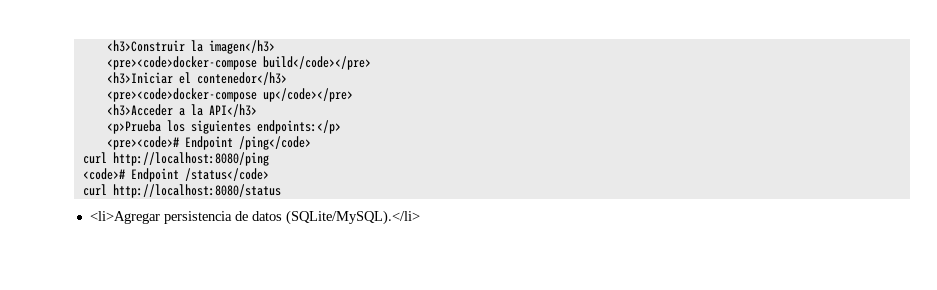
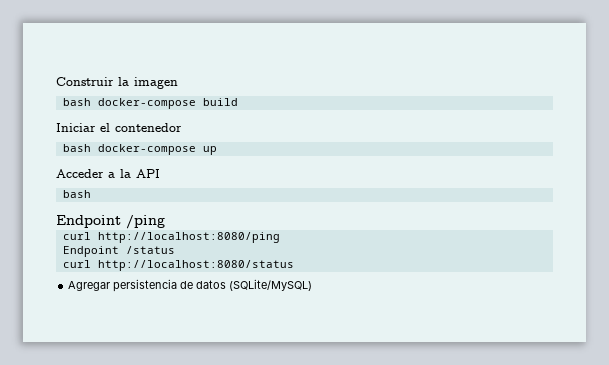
[106,40,275,54] [106,56,371,70] [106,72,287,85] [106,88,353,102] [106,104,257,117] [106,120,341,134] [106,136,311,150] <h3>Construir la imagen</h3> // <pre><code>docker-compose build</code></pre> // <h3>Iniciar el contenedor</h3> // <pre><code>docker-compose up</code></pre> // <h3>Acceder a la API</h3> // <p>Prueba los siguientes endpoints:</p> // <pre><code># Endpoint /ping</code> -> [56,77,178,89] [62,98,238,109] [56,123,182,132] [62,144,217,155] [56,169,160,178] [62,190,91,198] [56,215,165,229] Construir la imagen // bash docker-compose build // Iniciar el contenedor // bash docker-compose up // Acceder a la API // bash // Endpoint /ping
[82,168,269,182] <code># Endpoint /status</code> -> [62,246,175,257] Endpoint /status
[89,211,160,224] <li>Agregar -> [68,281,111,291] Agregar
[285,210,420,225] (SQLite/MySQL).</li> -> [229,279,313,291] (SQLite/MySQL)

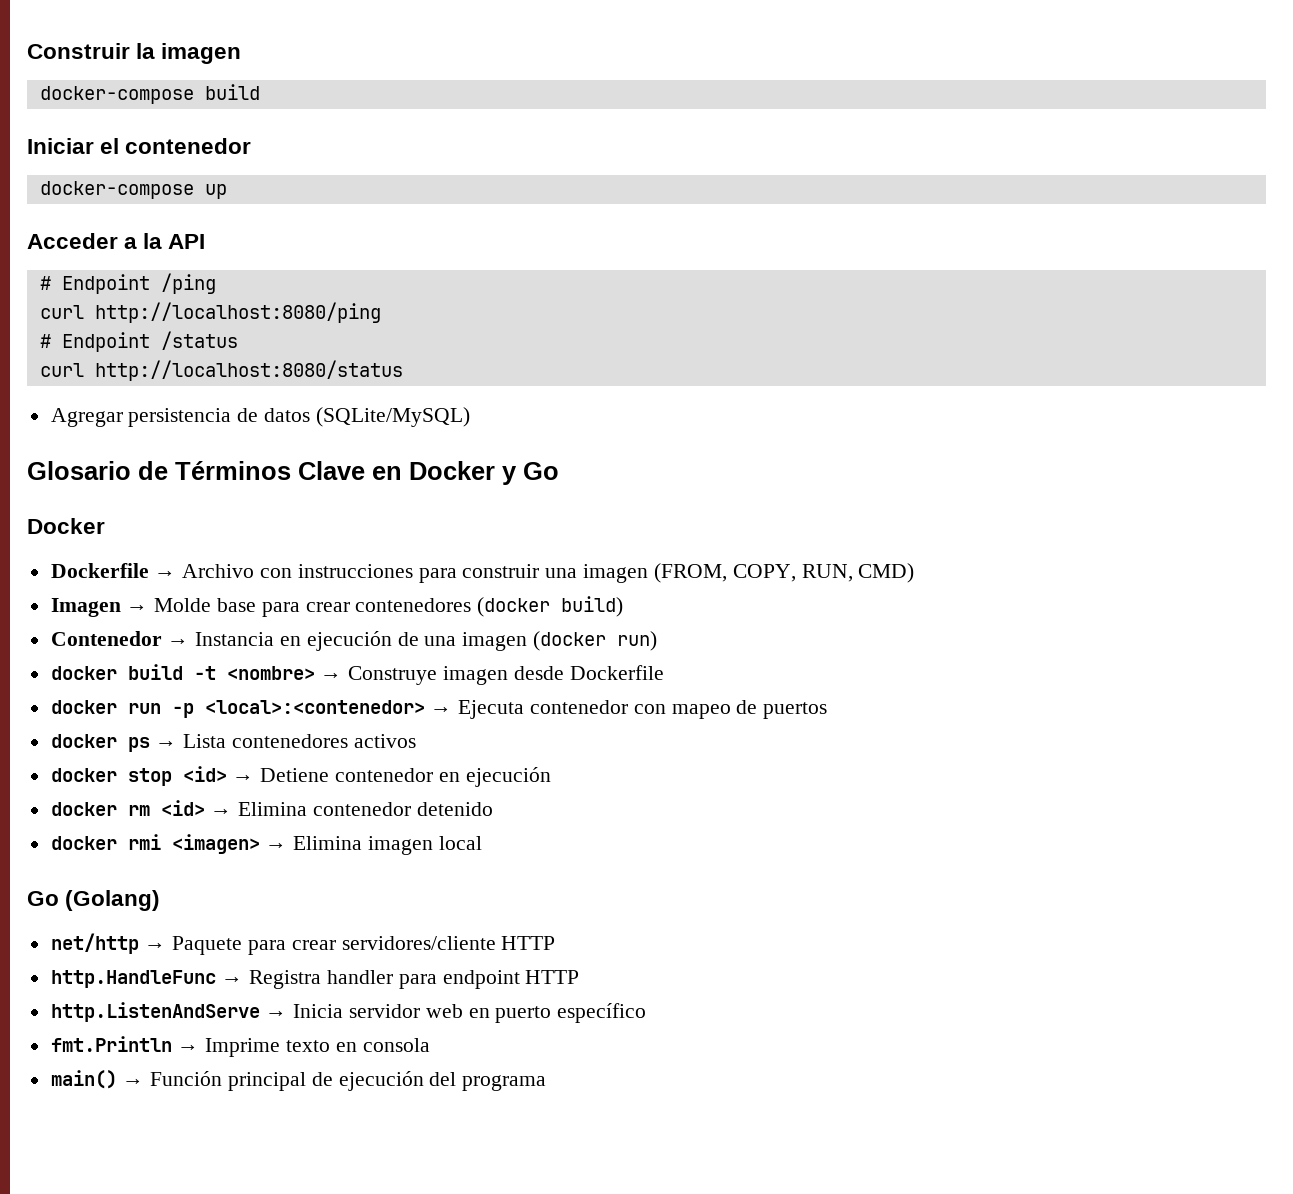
[62,98,91,106] bash -> (242, 53) none
[62,144,91,152] bash -> (252, 146) none
[62,190,91,198] bash // -> [39,276,51,290] #
(280, 237) none -> [39,334,51,348] #
(313, 285) none -> [27,461,559,485] [27,518,105,534] [50,563,915,583] [50,596,624,617] [50,631,658,651] [50,664,664,685] [50,700,828,719] [50,734,416,752] [50,766,551,787] [50,800,493,816] [50,834,482,855] [27,890,161,911] [50,933,556,955] [50,970,580,989] [50,1002,647,1023] [50,1036,430,1057] [50,1070,547,1091] // Glosario de Términos Clave en Docker y Go // Docker // Dockerfile → Archivo con instrucciones para construir una imagen (FROM, COPY, RUN, CMD) // Imagen → Molde base para crear contenedores (docker build) // Contenedor → Instancia en ejecución de una imagen (docker run) // docker build -t <nombre> → Construye imagen desde Dockerfile // docker run -p <local>:<contenedor> → Ejecuta contenedor con mapeo de puertos // docker ps → Lista contenedores activos // docker stop <id> → Detiene contenedor en ejecución // docker rm <id> → Elimina contenedor detenido // docker rmi <imagen> → Elimina imagen local // Go (Golang) // net/http → Paquete para crear servidores/cliente HTTP // http.HandleFunc → Registra handler para endpoint HTTP // http.ListenAndServe → Inicia servidor web en puerto específico // fmt.Println → Imprime texto en consola // main() → Función principal de ejecución del programa

